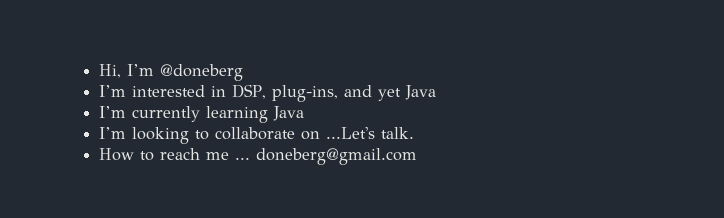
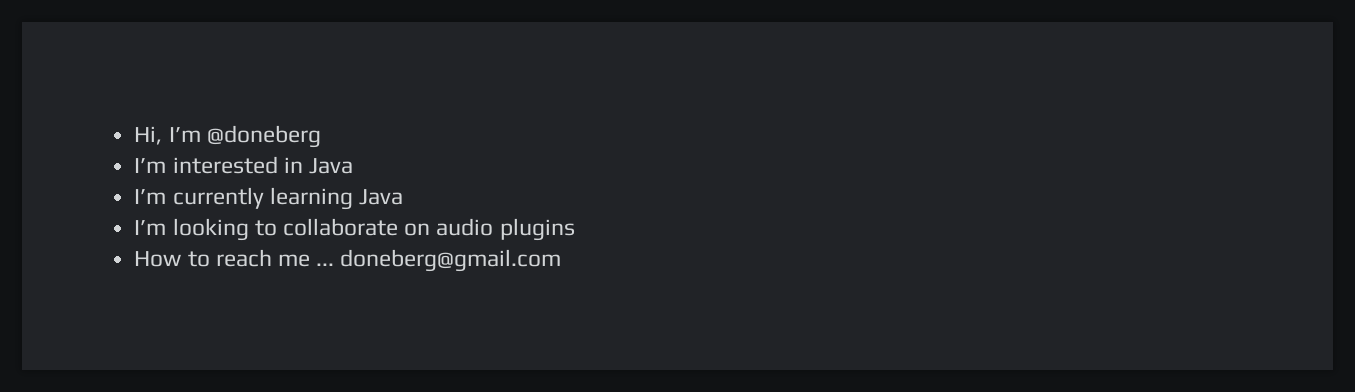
[232,84,402,102] DSP, plug-ins, and yet -> (303, 165) none
[326,127,415,139] ...Let's talk. -> [436,218,575,241] audio plugins

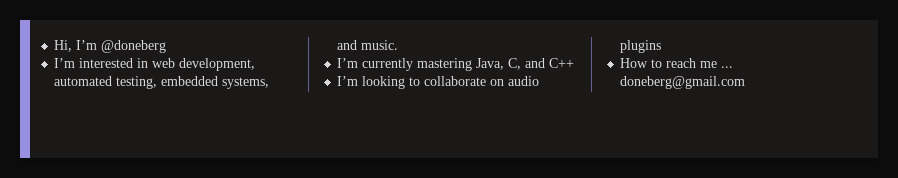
[308,158,353,174] [134,187,403,210] Java // I’m currently learning Java -> [152,58,256,71] [54,76,270,89] [337,40,399,50] [337,58,575,71] web development, automated testing, embedded systems, and music. // I’m currently mastering Java, C, and C++

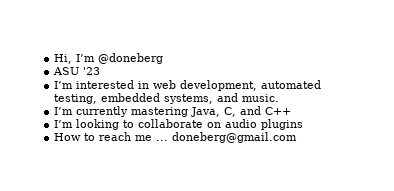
(167, 46) none -> [53,67,101,75] // ASU '23

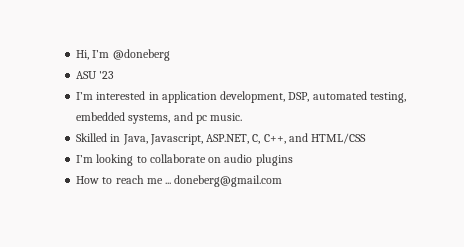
[153,80,258,91] web development, -> [161,91,310,103] application development, DSP,
(239, 97) none -> [195,115,207,124] pc
[54,106,292,117] I’m currently mastering Java, C, and C++ -> [76,133,367,145] Skilled in Java, Javascript, ASP.NET, C, C++, and HTML/CSS

